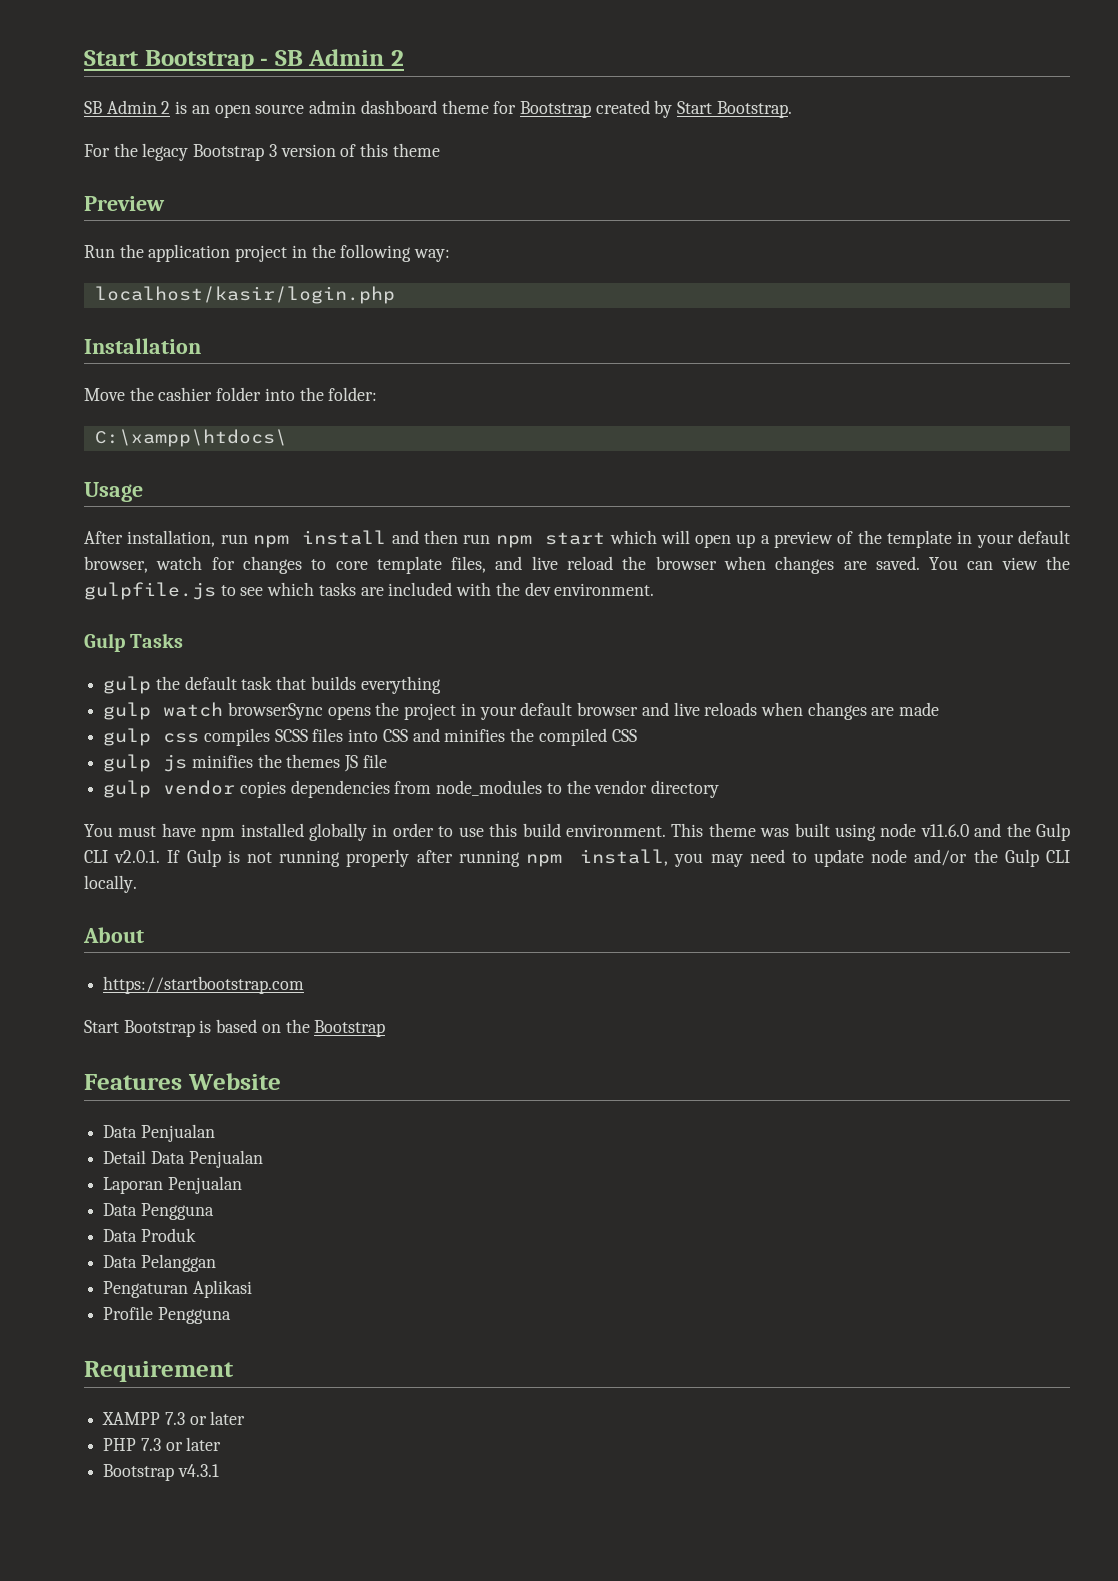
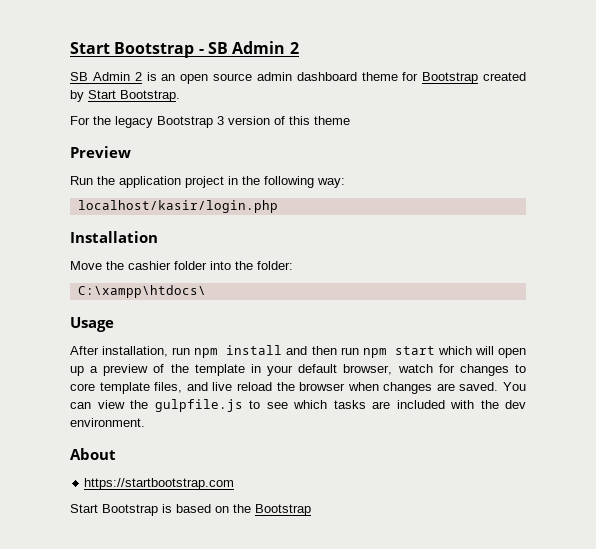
[84,633,184,652] [103,676,441,694] [103,702,940,720] [103,728,637,746] [103,754,387,772] [103,780,720,798] [84,823,1070,841] [84,849,1071,867] [84,875,137,893] // Gulp Tasks // gulp the default task that builds everything // gulp watch browserSync opens the project in your default browser and live reloads when changes are made // gulp css compiles SCSS files into CSS and minifies the compiled CSS // gulp js minifies the themes JS file // gulp vendor copies dependencies from node_modules to the vendor directory // You must have npm installed globally in order to use this build environment. This theme was built using node v11.6.0 and the Gulp CLI v2.0.1. If Gulp is not running properly after running npm install, you may need to update node and/or the Gulp CLI locally. -> (145, 422) none
[84,1073,281,1090] [103,1124,215,1142] [103,1150,263,1168] [103,1176,242,1194] [103,1203,214,1220] [103,1228,196,1242] [103,1254,216,1272] [103,1280,252,1298] [103,1306,231,1324] [84,1361,234,1382] [102,1411,246,1425] [103,1437,222,1451] [103,1464,219,1481] // Features Website // Data Penjualan // Detail Data Penjualan // Laporan Penjualan // Data Pengguna // Data Produk // Data Pelanggan // Pengaturan Aplikasi // Profile Pengguna // Requirement // XAMPP 7.3 or later // PHP 7.3 or later // Bootstrap v4.3.1 -> (311, 510) none

